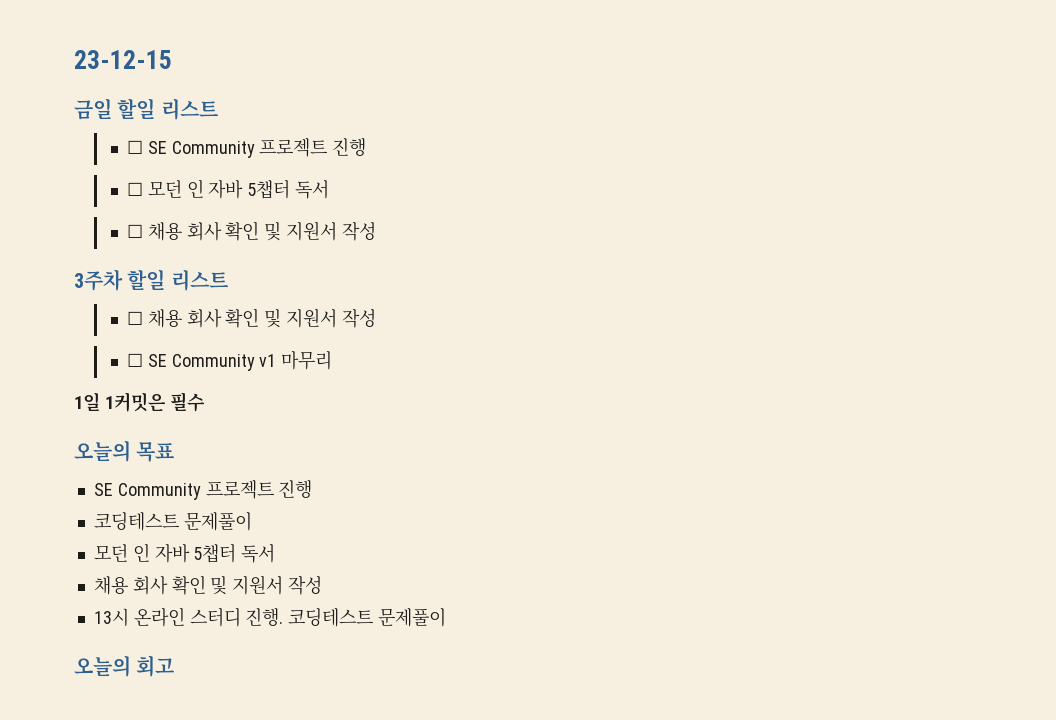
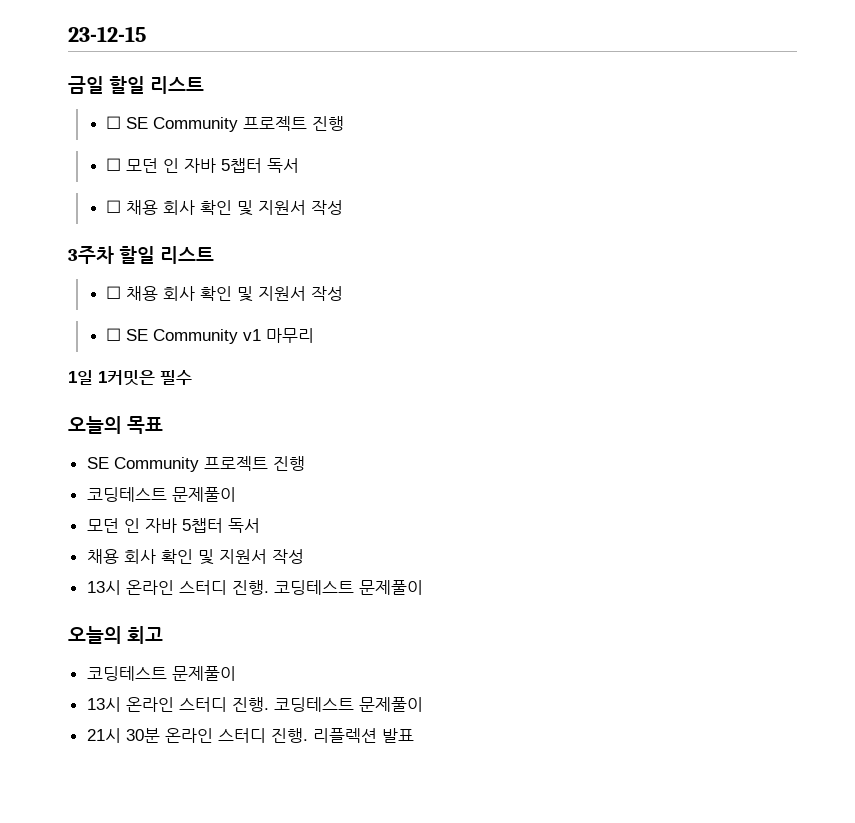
(175, 666) none -> [86,666,236,681] [86,697,423,712] [86,728,414,743] // 코딩테스트 문제풀이 // 13시 온라인 스터디 진행. 코딩테스트 문제풀이 // 21시 30분 온라인 스터디 진행. 리플렉션 발표

